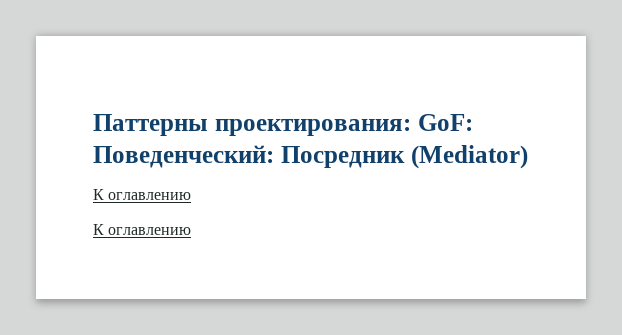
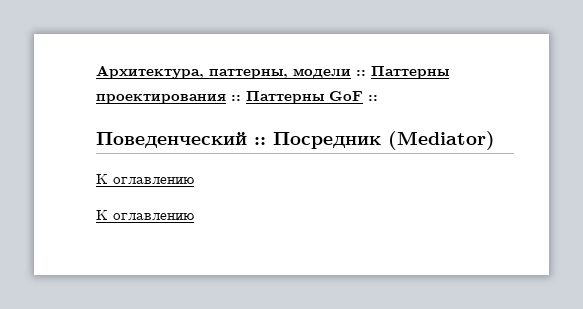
[93,114,473,136] [93,145,274,168] Паттерны проектирования: GoF: Поведенческий: -> [96,65,449,79] [96,91,378,104] [96,132,266,148] Архитектура, паттерны, модели :: Паттерны проектирования :: Паттерны GoF :: // Поведенческий ::

